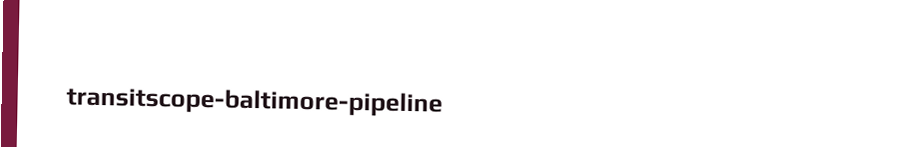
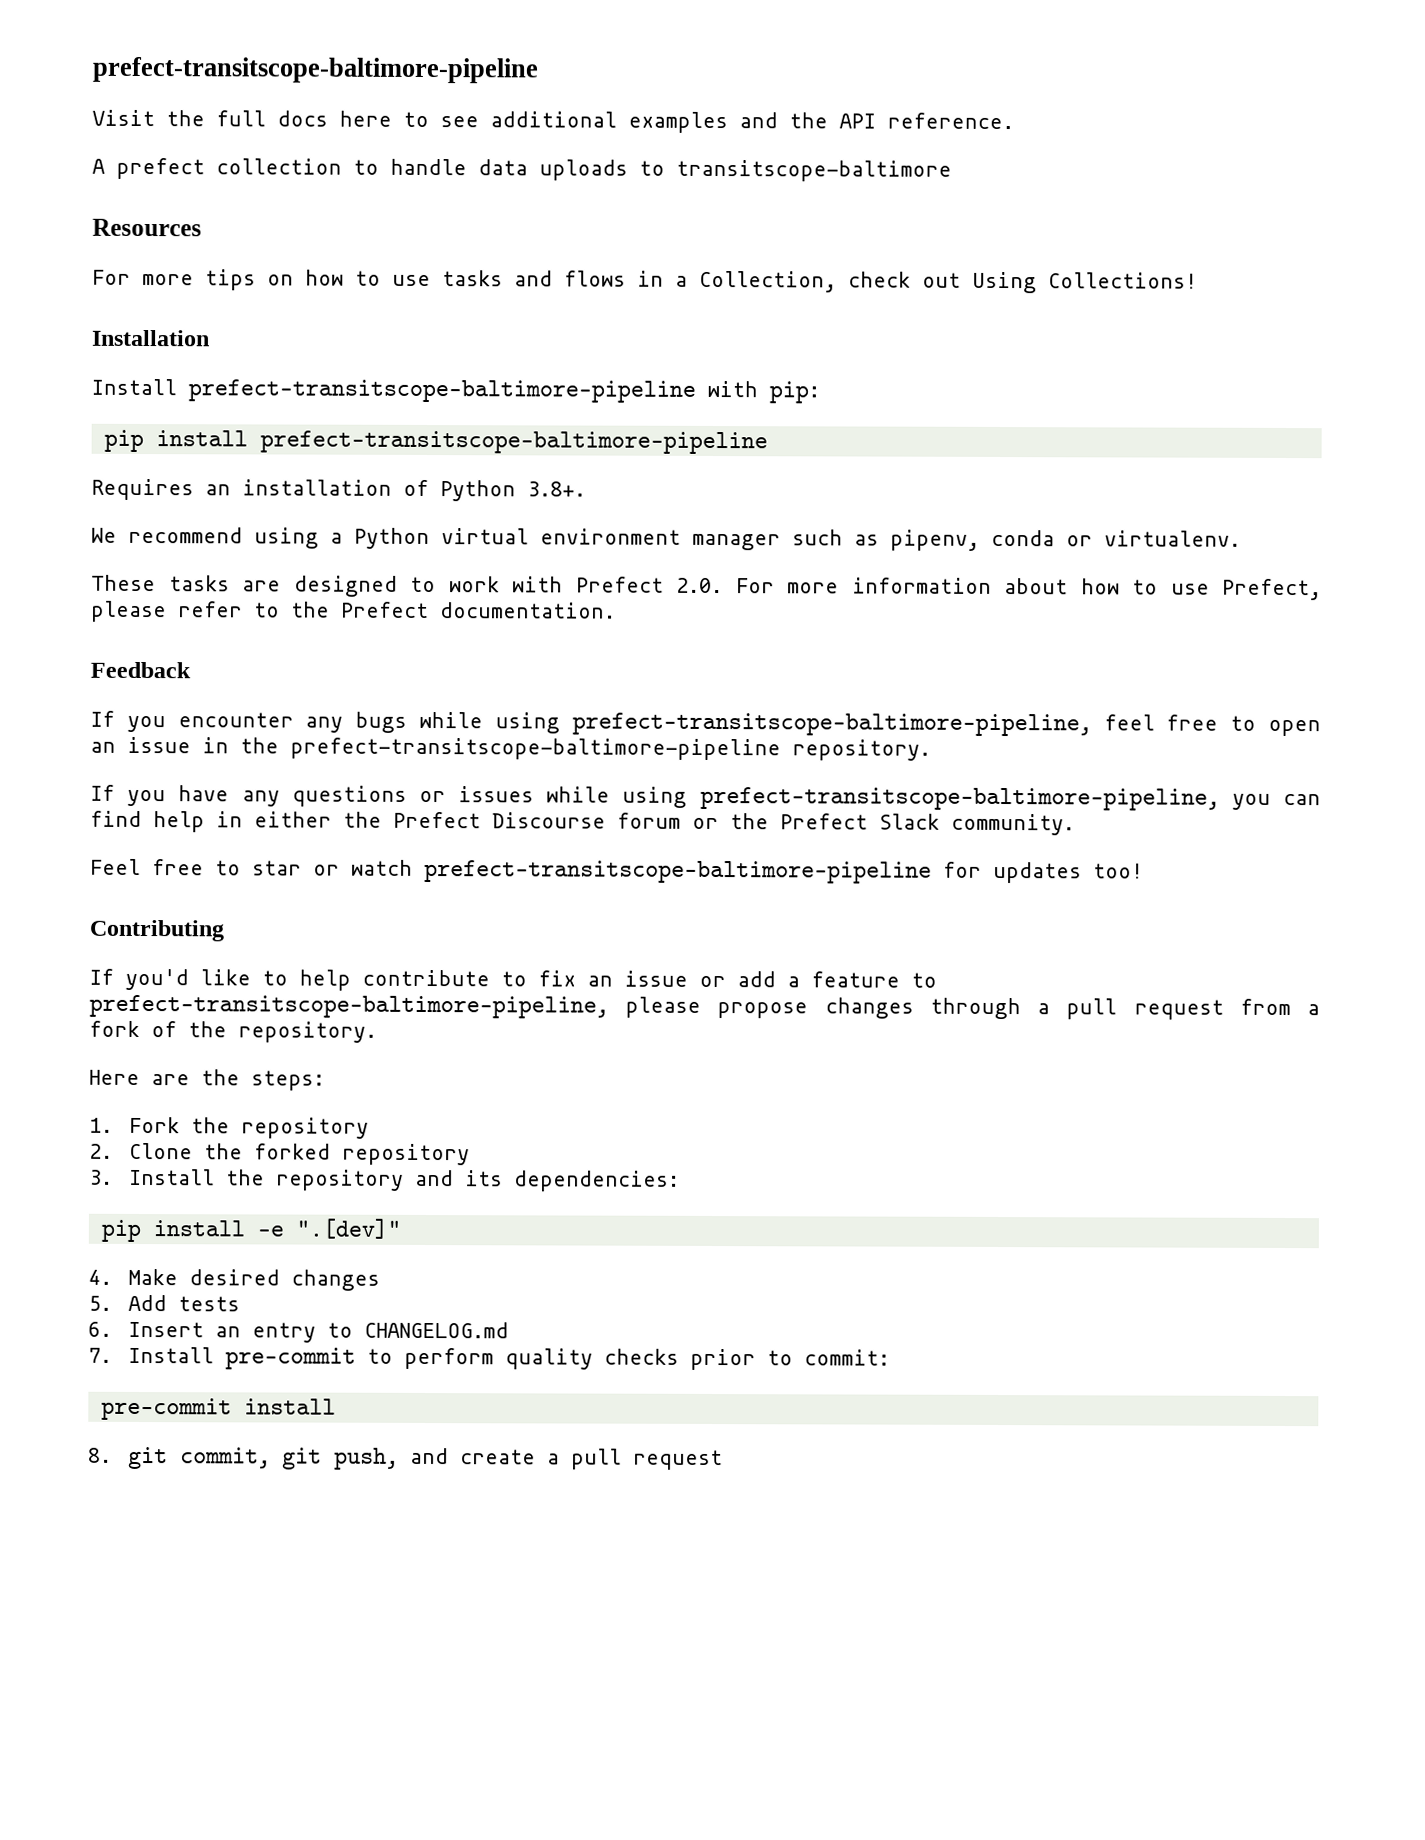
[66,86,443,118] transitscope-baltimore-pipeline -> [92,56,539,84] [92,109,1014,134] [92,157,952,182] [92,218,202,237] [92,269,1198,294] [92,329,210,347] [91,378,820,404] [103,429,768,455] [91,478,586,502] [91,526,1241,551] [91,574,1322,601] [91,600,616,623] [90,661,191,679] [90,710,1321,737] [90,736,931,761] [90,784,1321,811] [90,810,1075,836] [90,858,1144,884] [89,919,224,942] [89,968,937,991] [89,994,1320,1020] [89,1020,377,1043] [89,1069,325,1091] [89,1116,369,1139] [89,1142,470,1166] [89,1168,680,1192] [100,1218,401,1243] [88,1268,380,1291] [88,1294,240,1312] [88,1321,509,1343] [88,1346,890,1371] [100,1397,336,1421] [88,1446,723,1471] prefect-transitscope-baltimore-pipeline // Visit the full docs here to see additional examples and the API reference. // A prefect collection to handle data uploads to transitscope-baltimore // Resources // For more tips on how to use tasks and flows in a Collection, check out Using Collections! // Installation // Install prefect-transitscope-baltimore-pipeline with pip: // pip install prefect-transitscope-baltimore-pipeline // Requires an installation of Python 3.8+. // We recommend using a Python virtual environment manager such as pipenv, conda or virtualenv. // These tasks are designed to work with Prefect 2.0. For more information about how to use Prefect, please refer to the Prefect documentation. // Feedback // If you encounter any bugs while using prefect-transitscope-baltimore-pipeline, feel free to open an issue in the prefect-transitscope-baltimore-pipeline repository. // If you have any questions or issues while using prefect-transitscope-baltimore-pipeline, you can find help in either the Prefect Discourse forum or the Prefect Slack community. // Feel free to star or watch prefect-transitscope-baltimore-pipeline for updates too! // Contributing // If you'd like to help contribute to fix an issue or add a feature to prefect-transitscope-baltimore-pipeline, please propose changes through a pull request from a fork of the repository. // Here are the steps: // 1. Fork the repository // 2. Clone the forked repository // 3. Install the repository and its dependencies: // pip install -e ".[dev]" // 4. Make desired changes // 5. Add tests // 6. Insert an entry to CHANGELOG.md // 7. Install pre-commit to perform quality checks prior to commit: // pre-commit install // 8. git commit, git push, and create a pull request

